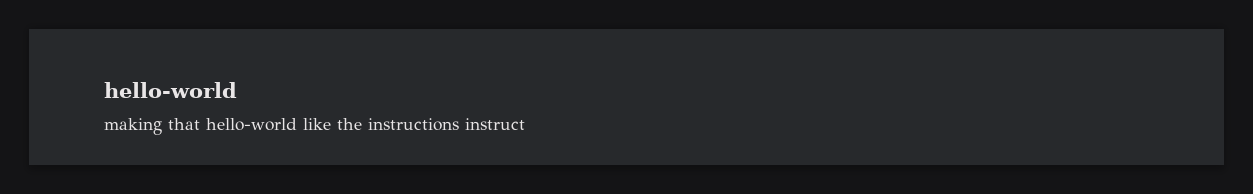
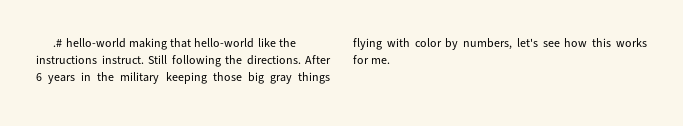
[104,82,237,98] hello-world // -> [53,38,126,48] .# hello-world
[465,118,525,130] instruct -> [101,55,331,67] [36,72,330,84] [353,38,647,50] [353,55,391,64] instruct. Still following the directions. After 6 years in the military keeping those big gray things flying with color by numbers, let's see how this works for me.

